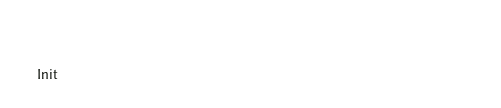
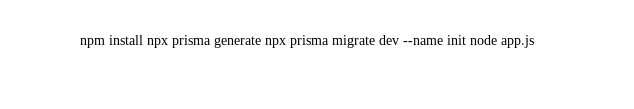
[37,69,58,79] Init -> [80,35,535,48] npm install npx prisma generate npx prisma migrate dev --name init node app.js

